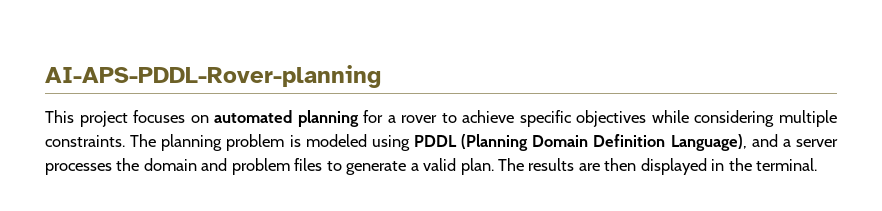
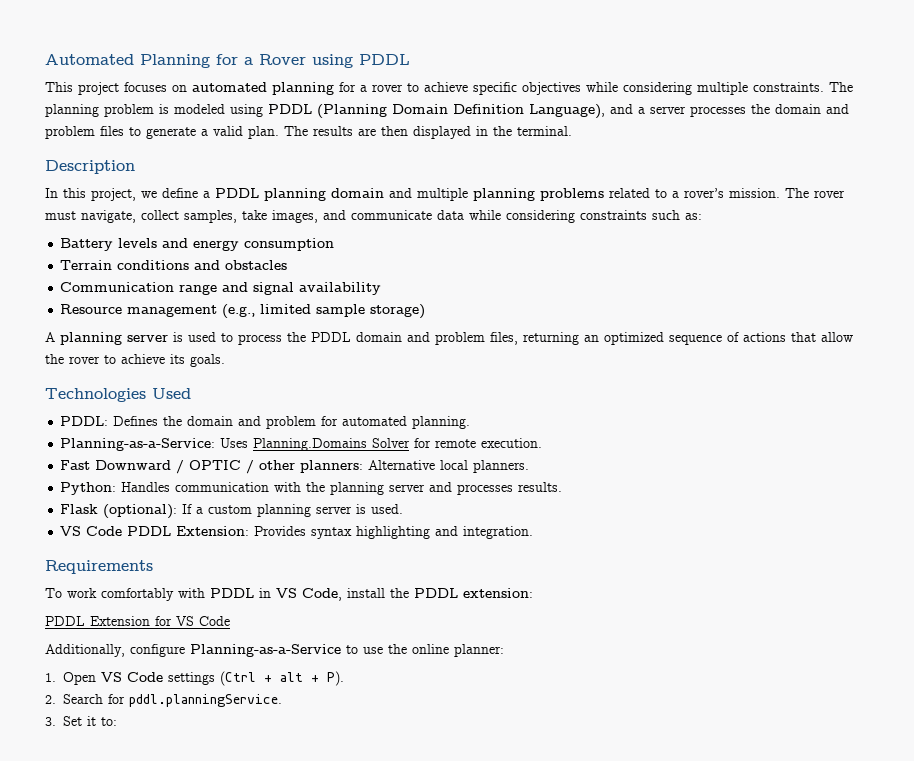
[45,65,381,88] AI-APS-PDDL-Rover-planning -> [45,54,410,68] Automated Planning for a Rover using PDDL
(818, 164) none -> [45,160,135,174] [45,188,845,201] [45,210,702,223] [60,238,335,251] [60,260,288,270] [60,282,382,295] [60,304,426,319] [45,332,853,345] [45,354,225,367] [45,388,191,402] [60,416,471,429] [60,438,543,451] [60,460,530,474] [60,482,563,495] [60,504,404,519] [60,526,534,539] [45,560,153,574] [45,588,533,601] [45,616,230,626] [45,644,504,657] [45,671,344,686] [45,694,282,707] [45,716,117,726] // Description // In this project, we define a PDDL planning domain and multiple planning problems related to a rover’s mission. The rover must navigate, collect samples, take images, and communicate data while considering constraints such as: // Battery levels and energy consumption // Terrain conditions and obstacles // Communication range and signal availability // Resource management (e.g., limited sample storage) // A planning server is used to process the PDDL domain and problem files, returning an optimized sequence of actions that allow the rover to achieve its goals. // Technologies Used // PDDL: Defines the domain and problem for automated planning. // Planning-as-a-Service: Uses Planning.Domains Solver for remote execution. // Fast Downward / OPTIC / other planners: Alternative local planners. // Python: Handles communication with the planning server and processes results. // Flask (optional): If a custom planning server is used. // VS Code PDDL Extension: Provides syntax highlighting and integration. // Requirements // To work comfortably with PDDL in VS Code, install the PDDL extension: // PDDL Extension for VS Code // Additionally, configure Planning-as-a-Service to use the online planner: // 1. Open VS Code settings (Ctrl + alt + P). // 2. Search for pddl.planningService. // 3. Set it to:

